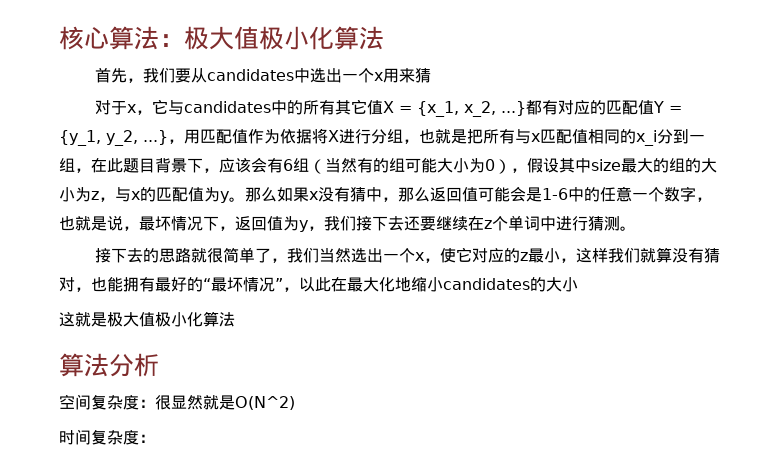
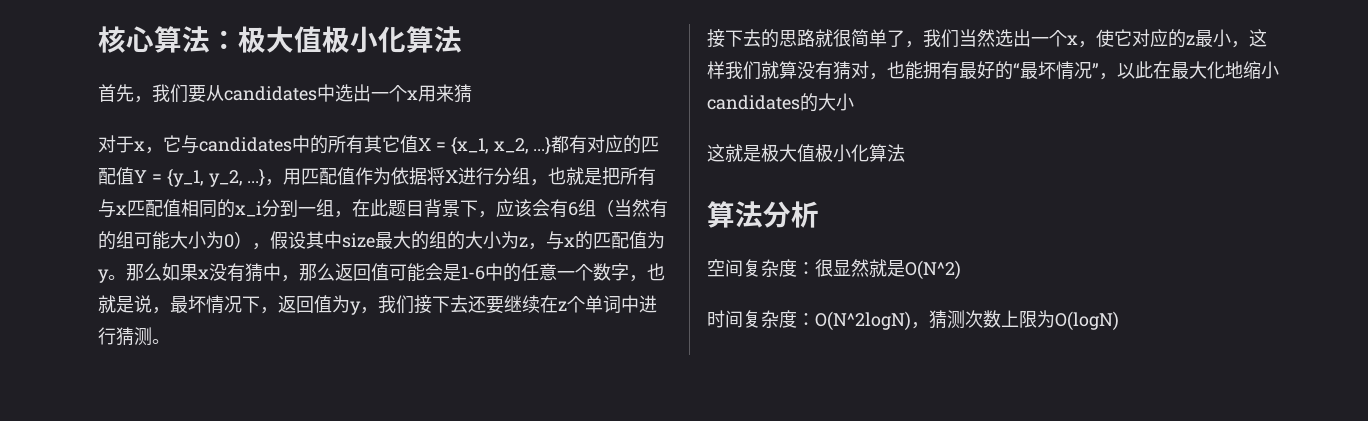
(155, 438) none -> [815,310,1119,331] O(N^2logN)，猜测次数上限为O(logN)

